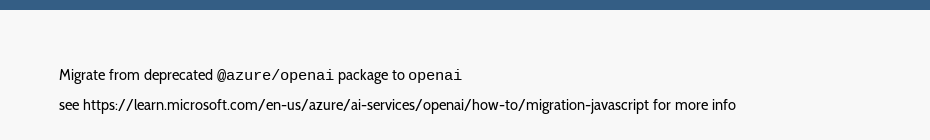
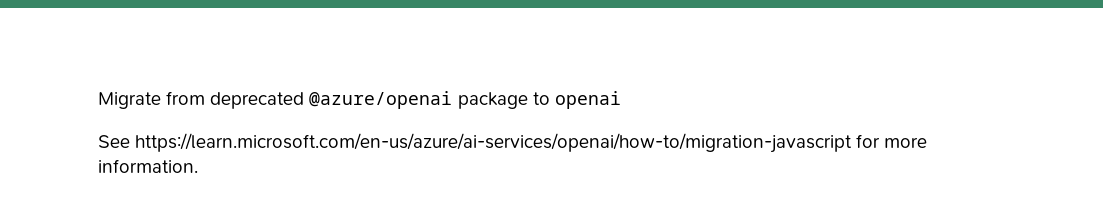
[59,102,79,110] see -> [98,135,130,148] See
[711,99,736,110] info -> [98,159,198,173] information.

